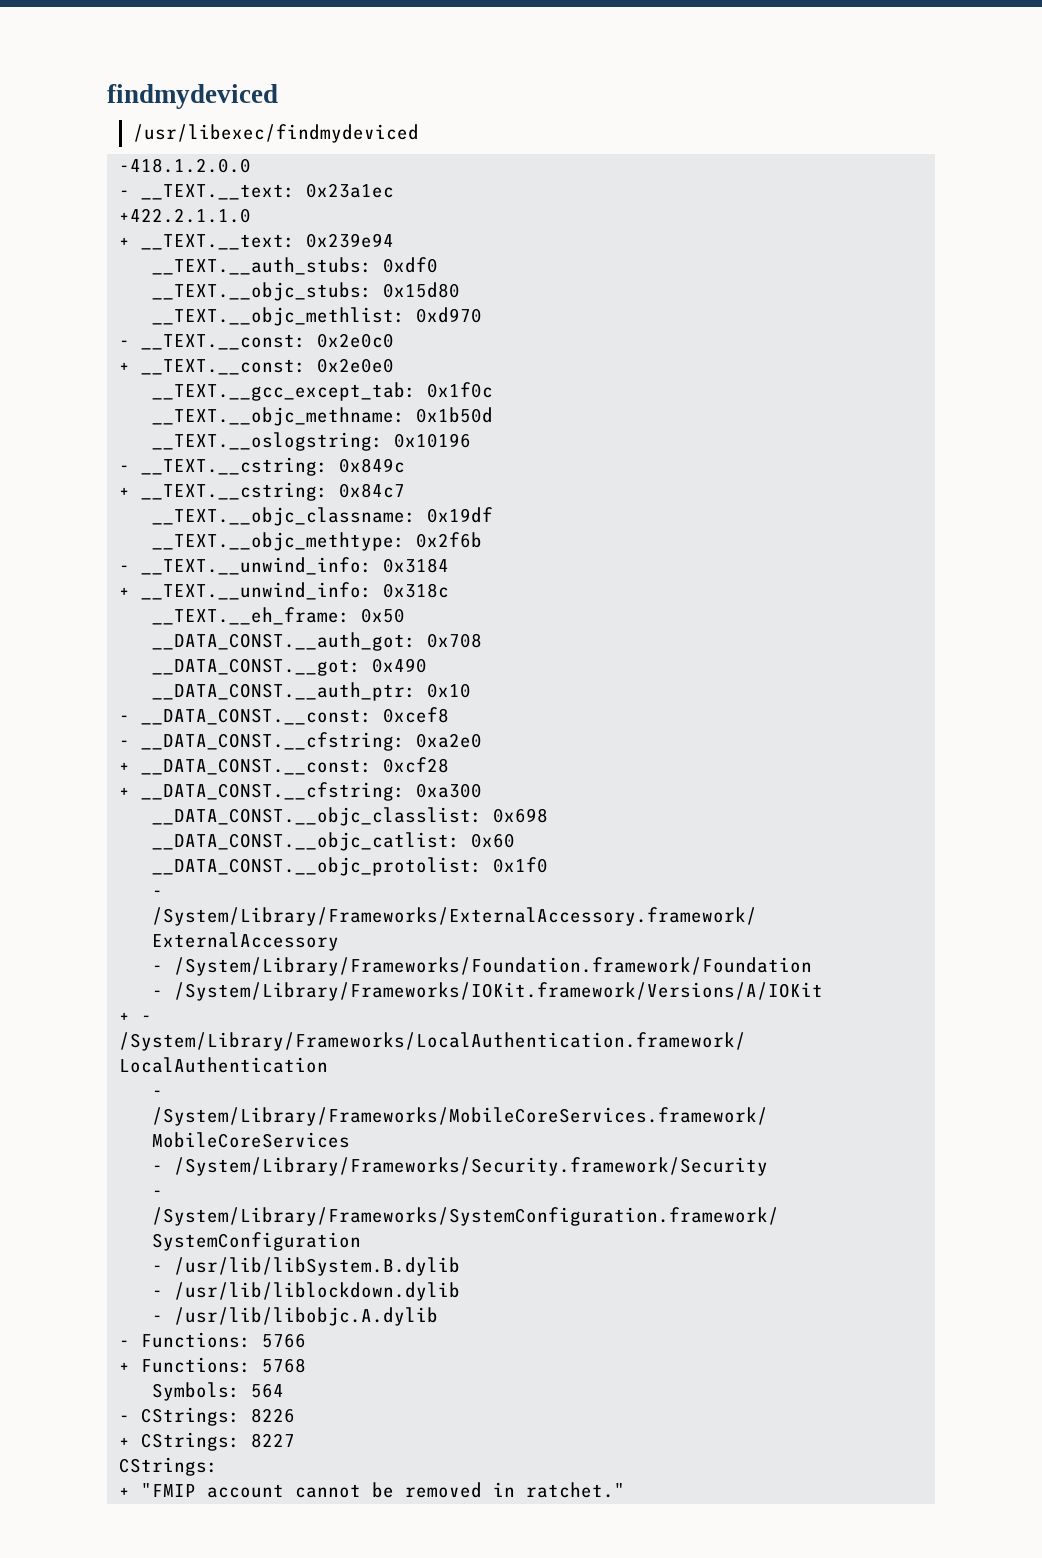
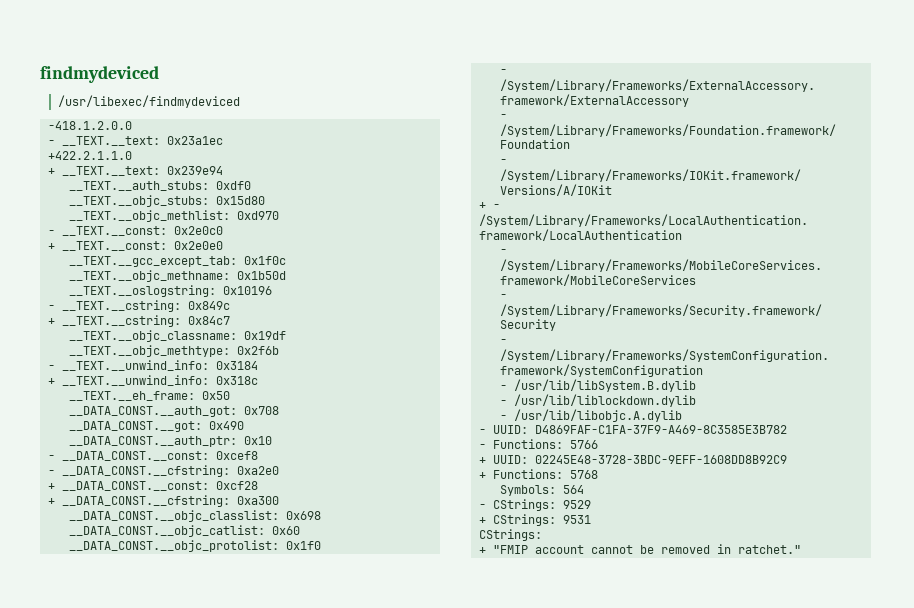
(438, 1316) none -> [478,425,787,434] // - UUID: D4869FAF-C1FA-37F9-A469-8C3585E3B782
(306, 1340) none -> [478,455,787,464] // + UUID: 02245E48-3728-3BDC-9EFF-1608DD8B92C9
[251,1408,295,1423] 8226 -> [562,500,591,509] 9529
[251,1433,295,1448] 8227 -> [562,515,591,524] 9531

